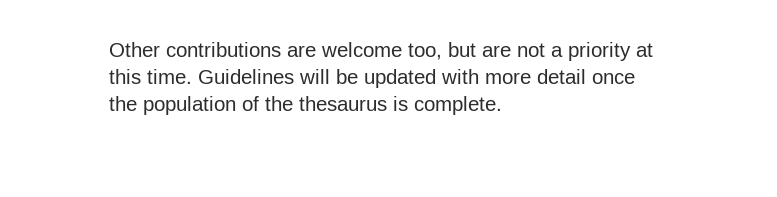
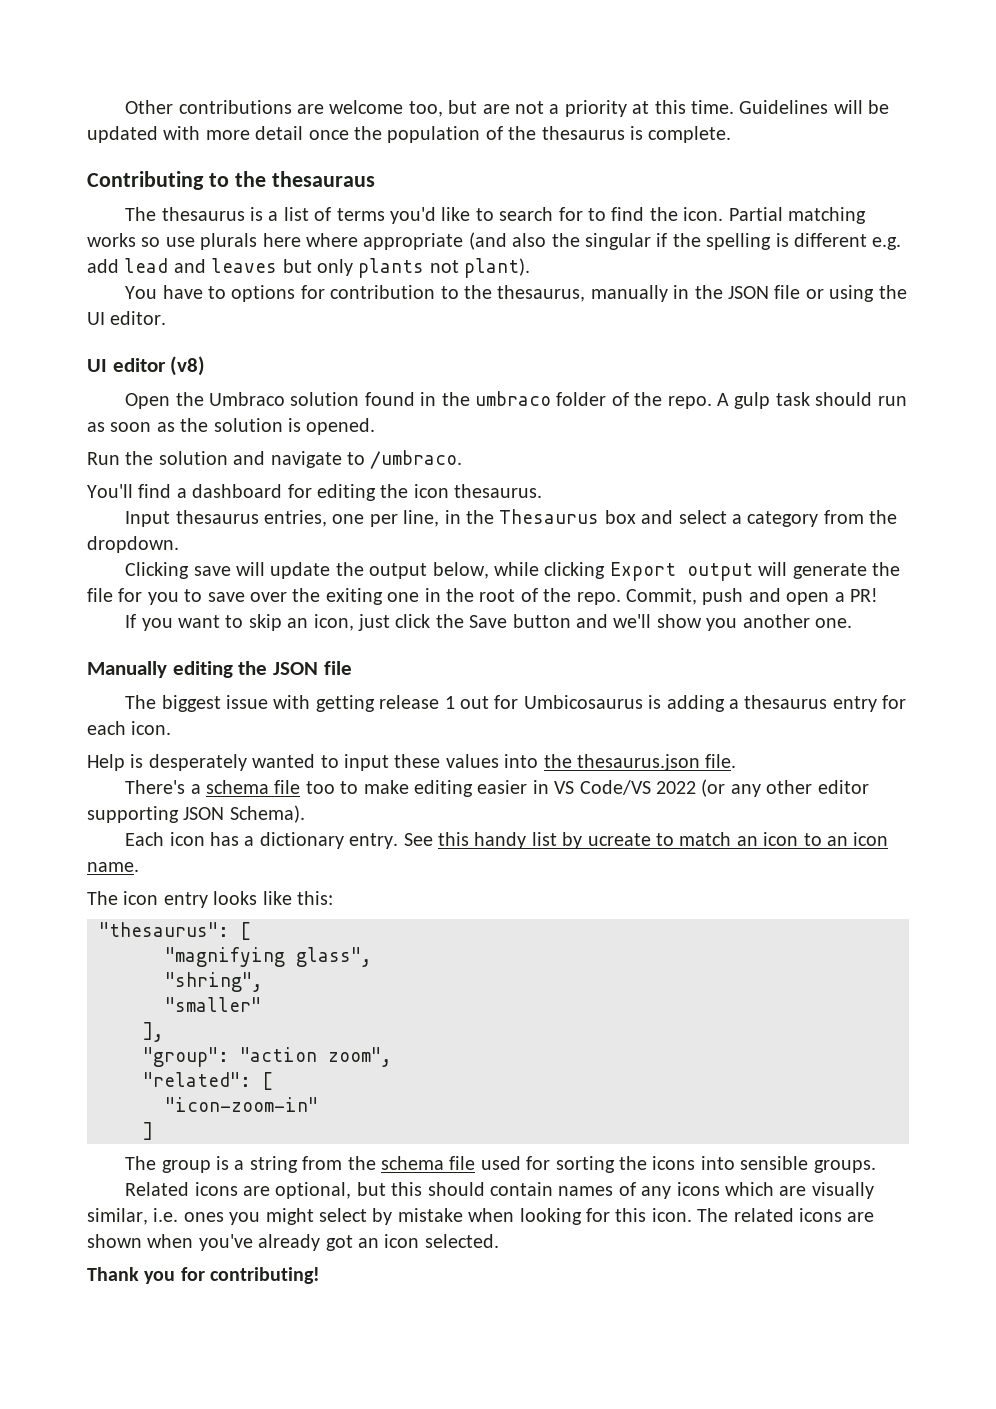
(502, 105) none -> [87,171,375,190] [125,207,867,224] [87,232,902,250] [87,258,531,278] [125,285,907,302] [87,311,167,325] [87,356,206,376] [125,391,907,409] [87,418,376,435] [87,450,463,469] [87,484,543,501] [125,509,898,527] [87,536,179,553] [125,562,901,581] [87,588,878,605] [125,614,853,631] [87,661,352,678] [125,695,907,712] [87,721,172,735] [87,754,737,771] [125,779,869,797] [87,805,305,823] [125,832,889,849] [87,862,139,872] [87,891,333,908] [99,922,251,940] [165,947,372,967] [165,972,263,992] [165,997,261,1012] [143,1022,164,1042] [143,1047,392,1067] [143,1072,273,1090] [165,1097,318,1112] [143,1122,153,1140] [125,1156,876,1173] [125,1182,874,1199] [87,1208,875,1225] [87,1234,499,1251] [87,1267,321,1284] // Contributing to the thesauraus // The thesaurus is a list of terms you'd like to search for to find the icon. Partial matching works so use plurals here where appropriate (and also the singular if the spelling is different e.g. add lead and leaves but only plants not plant). // You have to options for contribution to the thesaurus, manually in the JSON file or using the UI editor. // UI editor (v8) // Open the Umbraco solution found in the umbraco folder of the repo. A gulp task should run as soon as the solution is opened. // Run the solution and navigate to /umbraco. // You'll find a dashboard for editing the icon thesaurus. // Input thesaurus entries, one per line, in the Thesaurus box and select a category from the dropdown. // Clicking save will update the output below, while clicking Export output will generate the file for you to save over the exiting one in the root of the repo. Commit, push and open a PR! // If you want to skip an icon, just click the Save button and we'll show you another one. // Manually editing the JSON file // The biggest issue with getting release 1 out for Umbicosaurus is adding a thesaurus entry for each icon. // Help is desperately wanted to input these values into the thesaurus.json file. // There's a schema file too to make editing easier in VS Code/VS 2022 (or any other editor supporting JSON Schema). // Each icon has a dictionary entry. See this handy list by ucreate to match an icon to an icon name. // The icon entry looks like this: // "thesaurus": [ // "magnifying glass", // "shring", // "smaller" // ], // "group": "action zoom", // "related": [ // "icon-zoom-in" // ] // The group is a string from the schema file used for sorting the icons into sensible groups. // Related icons are optional, but this should contain names of any icons which are visually similar, i.e. ones you might select by mistake when looking for this icon. The related icons are shown when you've already got an icon selected. // Thank you for contributing!

